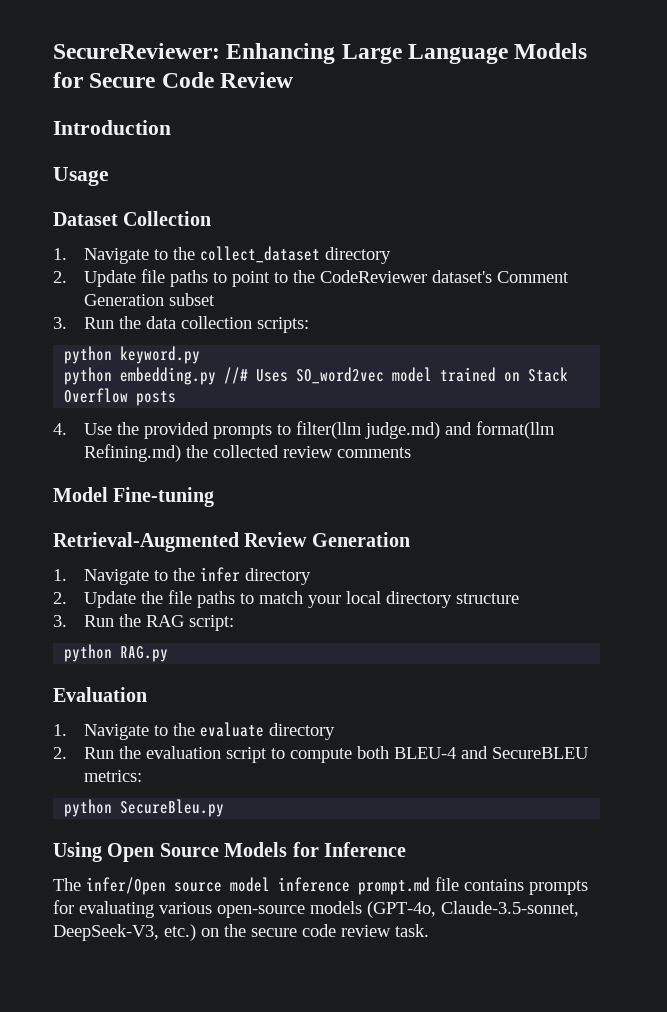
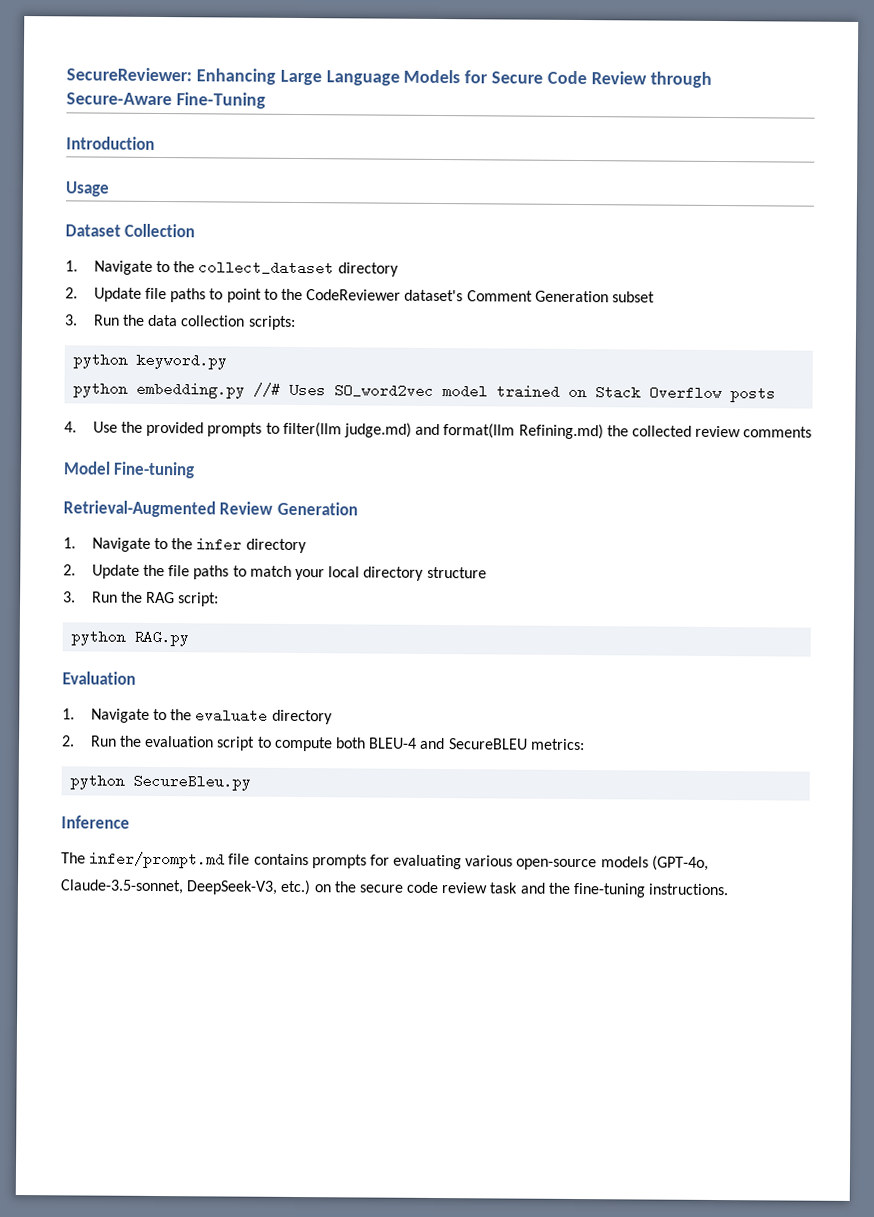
(294, 80) none -> [649,71,712,88] [66,92,266,109] through Secure-Aware Fine-Tuning
[53,842,406,862] [53,877,430,895] Using Open Source Models for Inference // The infer/Open source model inference prompt.md -> [61,815,130,829] [61,851,226,869] Inference // The infer/prompt.md
[395,924,429,937] task. -> [489,882,730,898] task and the fine-tuning instructions.

